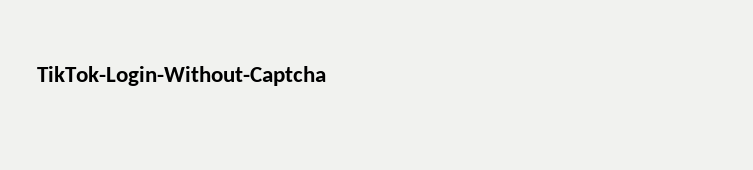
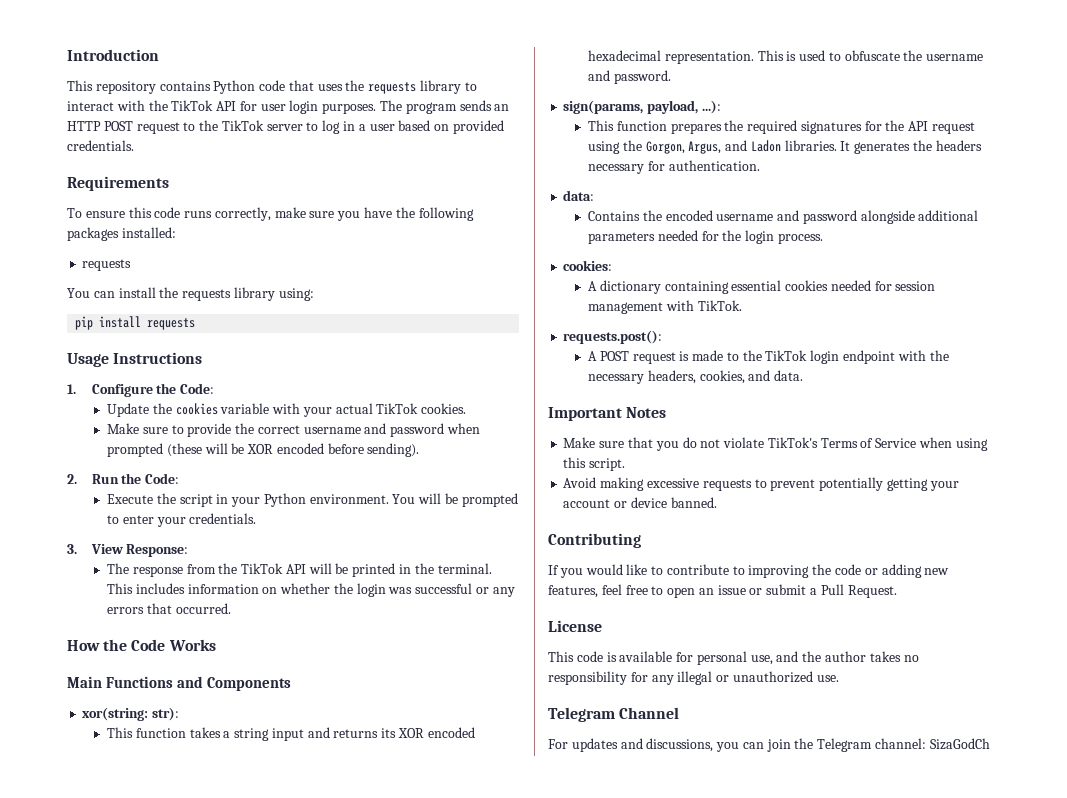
[37,66,326,86] TikTok-Login-Without-Captcha -> [67,49,159,61] [67,80,477,94] [67,100,510,114] [67,120,504,134] [67,140,134,151] [67,176,169,191] [67,207,474,221] [67,227,176,241] [82,259,132,271] [67,287,314,301] [75,316,196,330] [67,352,203,367] [67,383,215,397] [106,403,467,417] [106,423,480,437] [106,443,420,457] [67,473,180,484] [106,493,518,507] [106,513,257,527] [67,544,189,557] [106,563,492,577] [106,583,515,597] [106,603,231,614] [67,639,216,651] [67,676,291,691] [82,707,180,721] [106,727,475,741] [587,50,984,64] [587,70,671,84] [563,100,721,114] [587,120,975,134] [587,140,982,154] [587,160,760,174] [563,190,595,201] [587,210,979,224] [587,230,823,244] [563,260,613,271] [587,280,936,294] [587,300,742,314] [563,330,663,344] [587,350,949,364] [587,370,804,384] [548,407,667,421] [563,437,988,451] [563,457,626,471] [563,477,959,491] [563,497,717,508] [548,533,641,548] [548,564,950,578] [548,584,897,598] [548,620,602,632] [548,651,919,665] [548,671,839,685] [548,707,680,722] [548,738,990,752] Introduction // This repository contains Python code that uses the requests library to interact with the TikTok API for user login purposes. The program sends an HTTP POST request to the TikTok server to log in a user based on provided credentials. // Requirements // To ensure this code runs correctly, make sure you have the following packages installed: // requests // You can install the requests library using: // pip install requests // Usage Instructions // 1. Configure the Code: // Update the cookies variable with your actual TikTok cookies. // Make sure to provide the correct username and password when prompted (these will be XOR encoded before sending). // 2. Run the Code: // Execute the script in your Python environment. You will be prompted to enter your credentials. // 3. View Response: // The response from the TikTok API will be printed in the terminal. This includes information on whether the login was successful or any errors that occurred. // How the Code Works // Main Functions and Components // xor(string: str): // This function takes a string input and returns its XOR encoded hexadecimal representation. This is used to obfuscate the username and password. // sign(params, payload, ...): // This function prepares the required signatures for the API request using the Gorgon, Argus, and Ladon libraries. It generates the headers necessary for authentication. // data: // Contains the encoded username and password alongside additional parameters needed for the login process. // cookies: // A dictionary containing essential cookies needed for session management with TikTok. // requests.post(): // A POST request is made to the TikTok login endpoint with the necessary headers, cookies, and data. // Important Notes // Make sure that you do not violate TikTok's Terms of Service when using this script. // Avoid making excessive requests to prevent potentially getting your account or device banned. // Contributing // If you would like to contribute to improving the code or adding new features, feel free to open an issue or submit a Pull Request. // License // This code is available for personal use, and the author takes no responsibility for any illegal or unauthorized use. // Telegram Channel // For updates and discussions, you can join the Telegram channel: SizaGodCh

